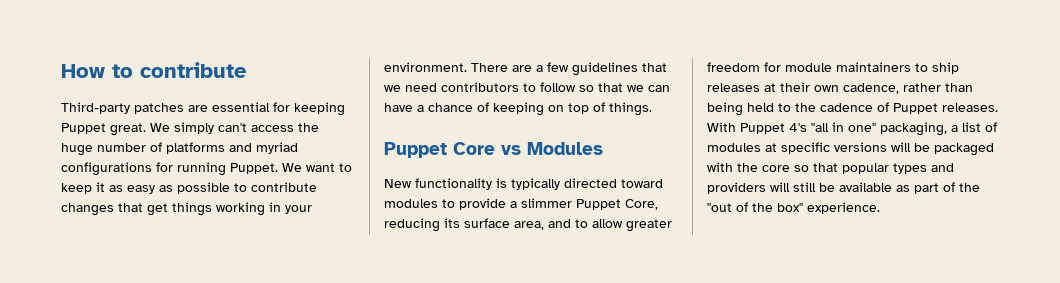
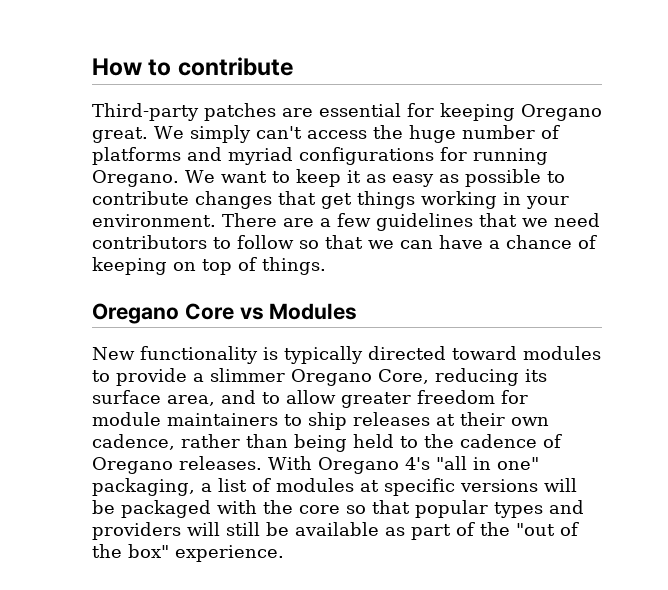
[61,123,106,134] Puppet -> [521,104,602,121] Oregano
[230,163,278,174] Puppet. -> [92,170,179,187] Oregano.
[384,142,447,158] Puppet -> [92,303,179,324] Oregano
[576,199,621,210] Puppet -> [291,369,372,386] Oregano
[893,103,938,114] Puppet -> [92,457,173,474] Oregano
[740,123,785,134] Puppet -> [318,457,399,474] Oregano

